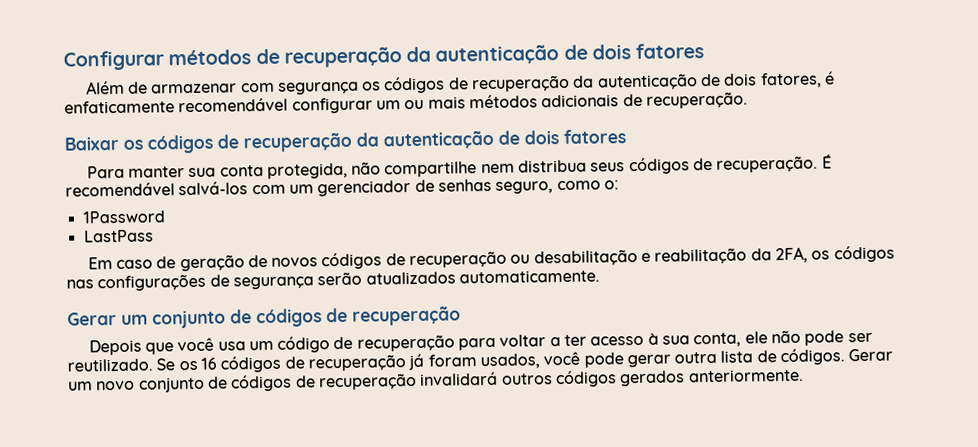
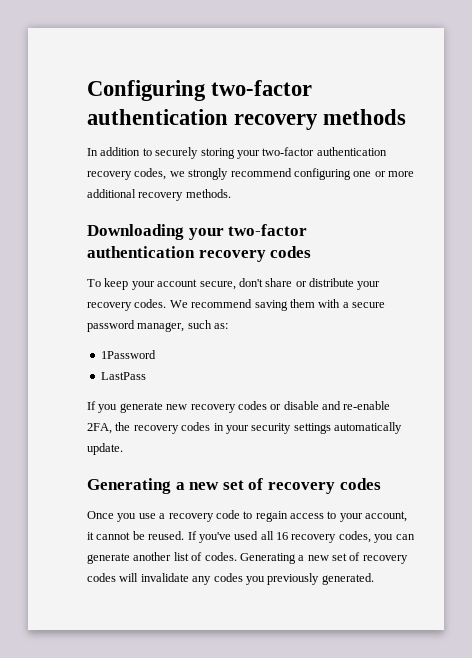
[63,43,705,71] [85,71,836,95] [64,91,748,114] [64,129,626,154] [86,154,832,179] [65,178,619,197] [82,210,165,224] [83,229,154,243] [87,245,895,272] [66,269,600,292] [67,305,461,329] [88,329,873,356] [67,348,894,373] [68,368,804,393] Configurar métodos de recuperação da autenticação de dois fatores // Além de armazenar com segurança os códigos de recuperação da autenticação de dois fatores, é enfaticamente recomendável configurar um ou mais métodos adicionais de recuperação. // Baixar os códigos de recuperação da autenticação de dois fatores // Para manter sua conta protegida, não compartilhe nem distribua seus códigos de recuperação. É recomendável salvá-los com um gerenciador de senhas seguro, como o: // 1Password // LastPass // Em caso de geração de novos códigos de recuperação ou desabilitação e reabilitação da 2FA, os códigos nas configurações de segurança serão atualizados automaticamente. // Gerar um conjunto de códigos de recuperação // Depois que você usa um código de recuperação para voltar a ter acesso à sua conta, ele não pode ser reutilizado. Se os 16 códigos de recuperação já foram usados, você pode gerar outra lista de códigos. Gerar um novo conjunto de códigos de recuperação invalidará outros códigos gerados anteriormente. -> [87,80,313,101] [87,109,407,130] [87,147,387,159] [87,168,414,180] [87,189,231,201] [87,224,308,240] [87,246,312,262] [87,278,381,290] [87,299,385,311] [87,320,229,332] [100,350,156,359] [100,372,146,380] [87,401,391,413] [87,422,402,434] [87,443,123,455] [87,478,381,494] [87,510,408,522] [87,531,415,543] [87,552,408,564] [87,573,374,585] Configuring two-factor authentication recovery methods // In addition to securely storing your two-factor authentication recovery codes, we strongly recommend configuring one or more additional recovery methods. // Downloading your two-factor authentication recovery codes // To keep your account secure, don't share or distribute your recovery codes. We recommend saving them with a secure password manager, such as: // 1Password // LastPass // If you generate new recovery codes or disable and re-enable 2FA, the recovery codes in your security settings automatically update. // Generating a new set of recovery codes // Once you use a recovery code to regain access to your account, it cannot be reused. If you've used all 16 recovery codes, you can generate another list of codes. Generating a new set of recovery codes will invalidate any codes you previously generated.

